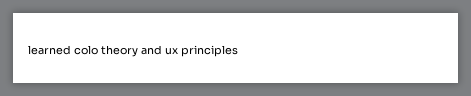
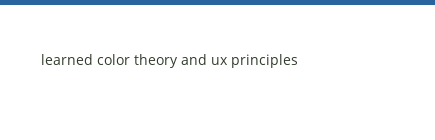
[74,45,98,55] colo -> [97,54,130,65] color

